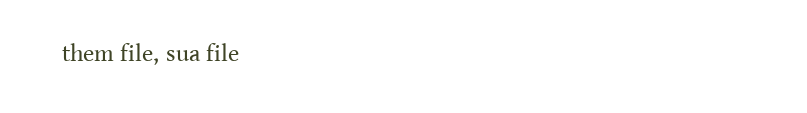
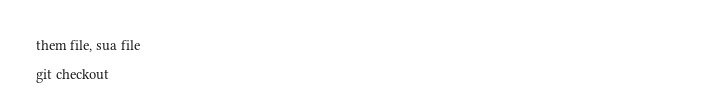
(240, 52) none -> [36,69,109,83] // git checkout

